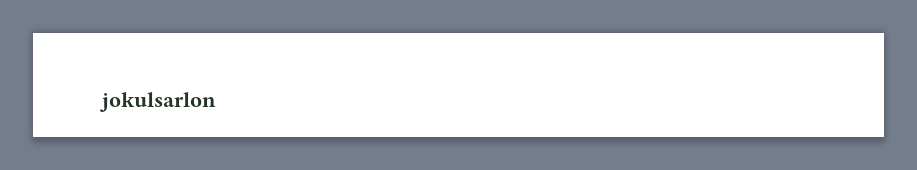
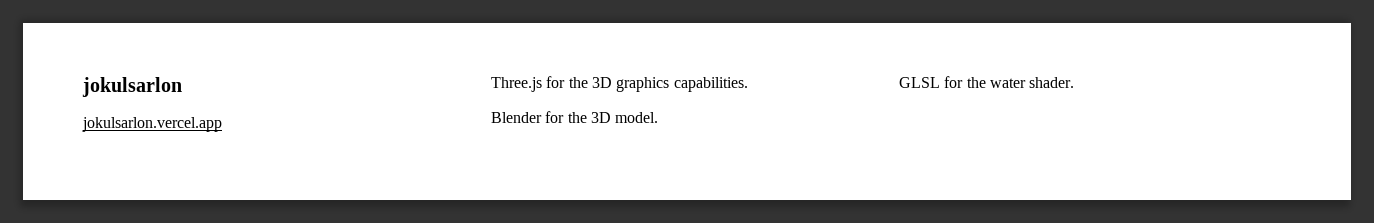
(216, 102) none -> [82,117,222,132] [491,76,748,92] [491,111,659,123] [899,76,1075,88] // jokulsarlon.vercel.app // Three.js for the 3D graphics capabilities. // Blender for the 3D model. // GLSL for the water shader.

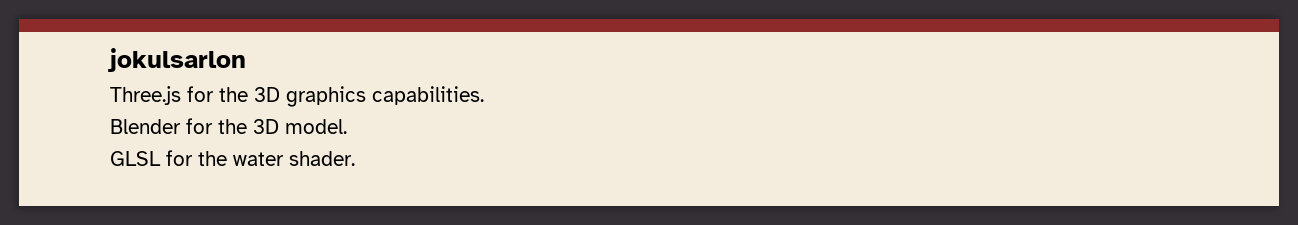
[82,117,222,132] // jokulsarlon.vercel.app -> (246, 60) none

